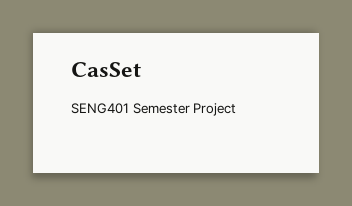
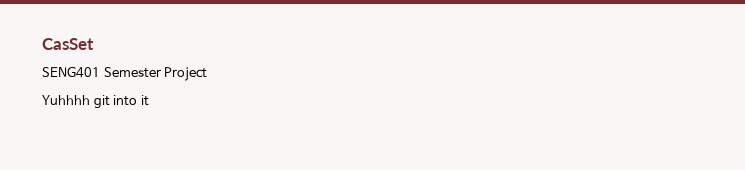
(237, 109) none -> [42,95,149,109] // Yuhhhh git into it

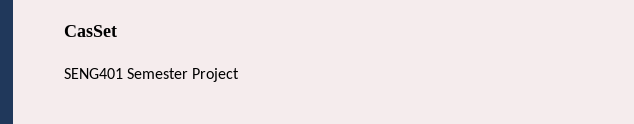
[42,95,149,109] // Yuhhhh git into it -> (240, 75) none

